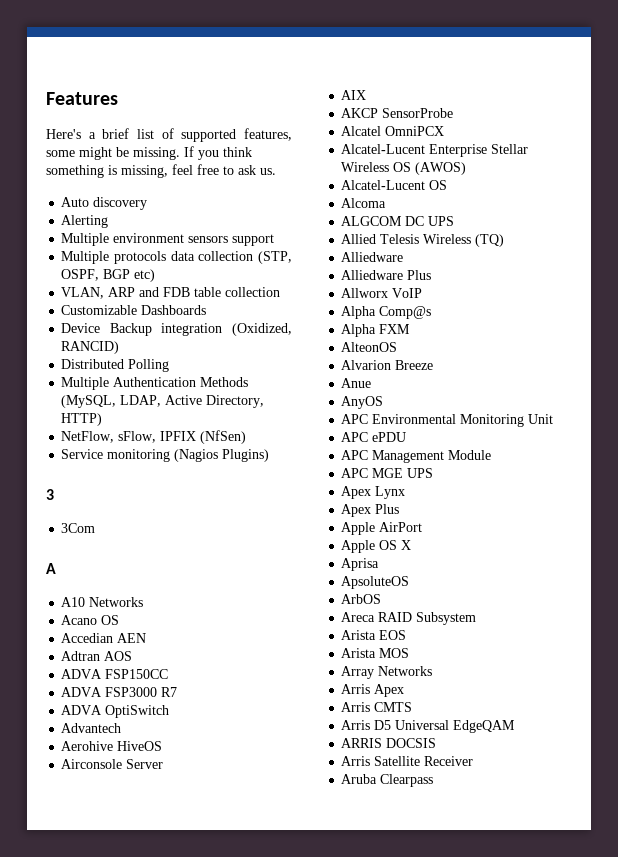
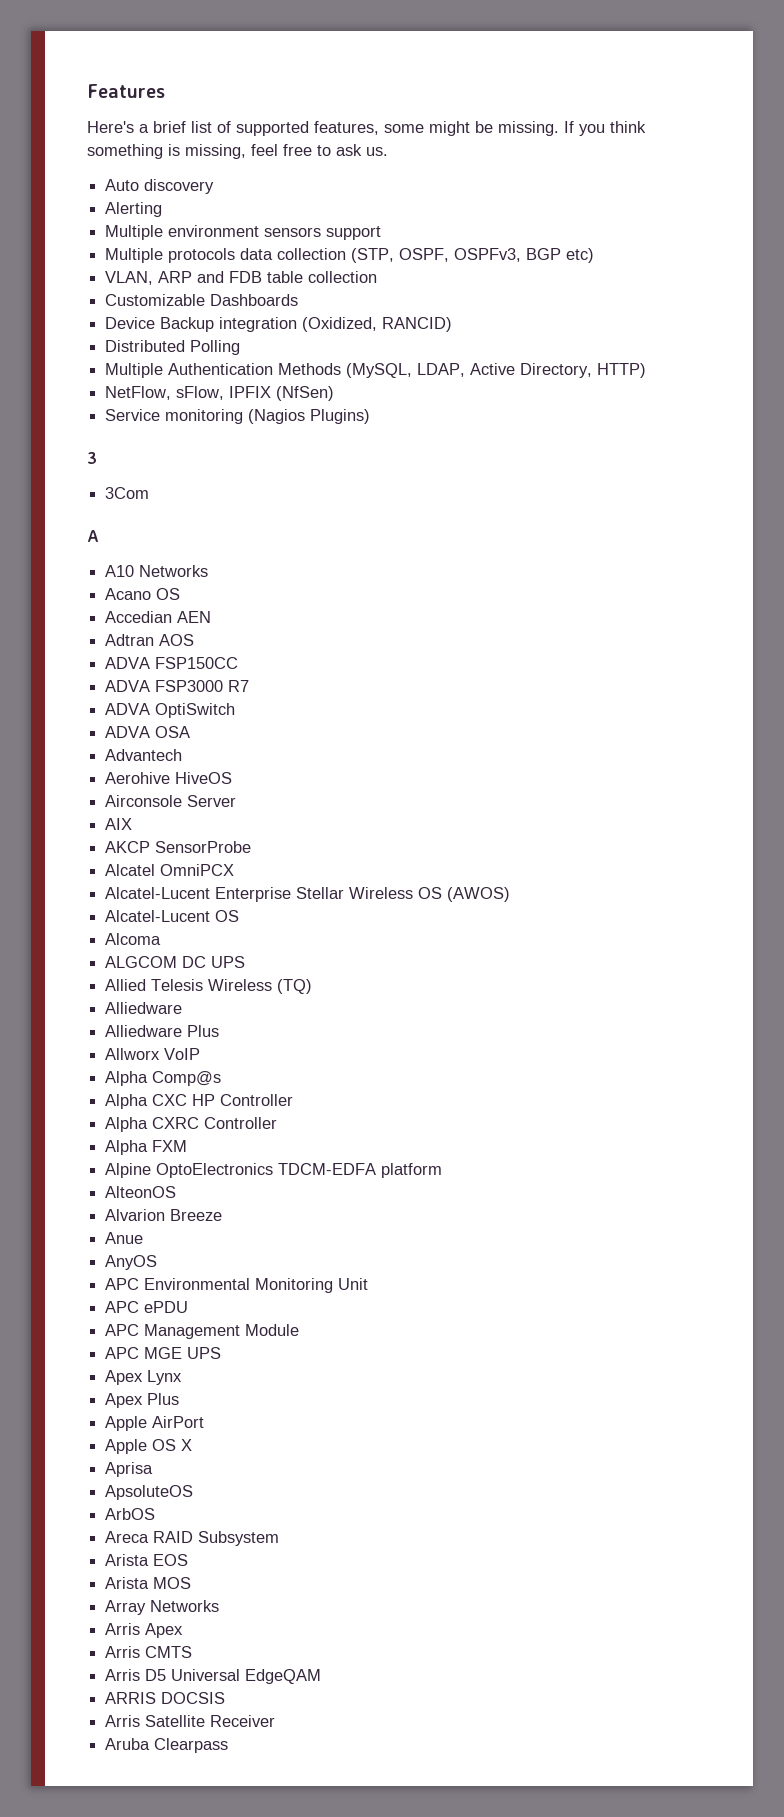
(100, 275) none -> [454,248,522,262] OSPFv3,
(170, 711) none -> [105,726,191,738] // ADVA OSA
[379,324,411,334] FXM -> [152,1094,294,1106] [105,1117,278,1132] [105,1140,188,1155] [105,1163,443,1178] CXC HP Controller // Alpha CXRC Controller // Alpha FXM // Alpine OptoElectronics TDCM-EDFA platform

